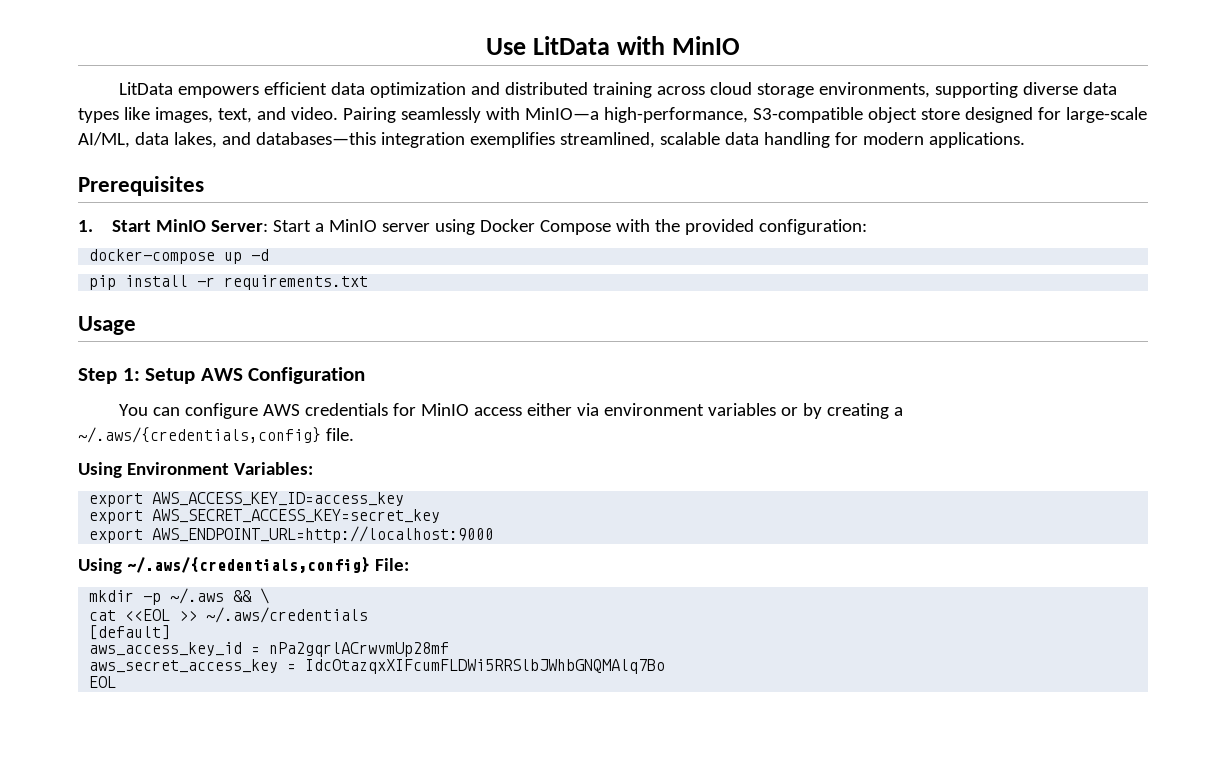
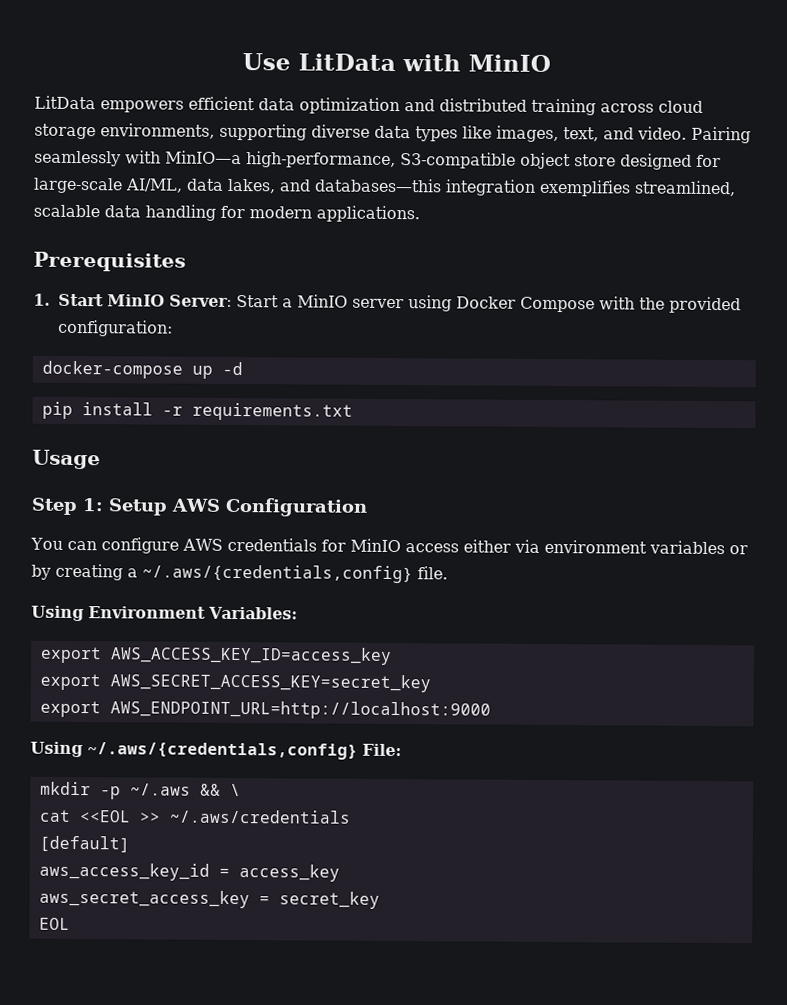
[269,642,450,657] nPa2gqrlACrwvmUp28mf -> [238,864,340,882] access_key
[305,659,666,674] IdcOtazqxXIFcumFLDWi5RRSlbJWhbGNQMAlq7Bo -> [278,891,380,909] secret_key

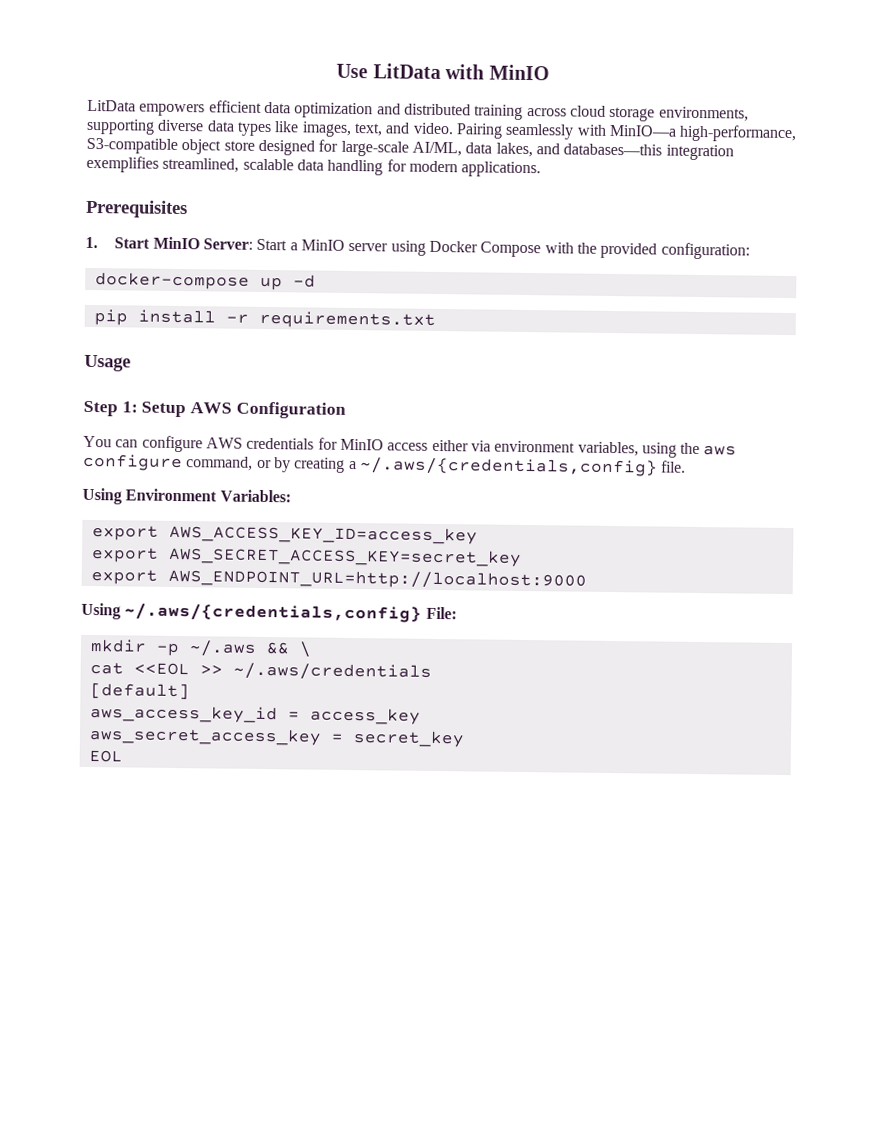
[648,540,725,555] variables -> [577,441,738,458] [83,453,254,472] variables, using the aws configure command,

